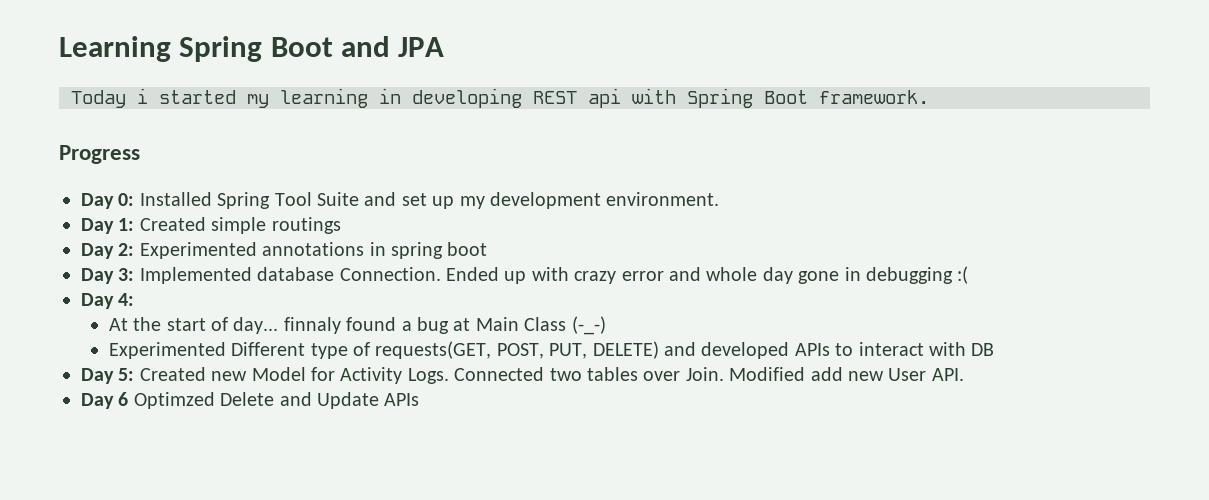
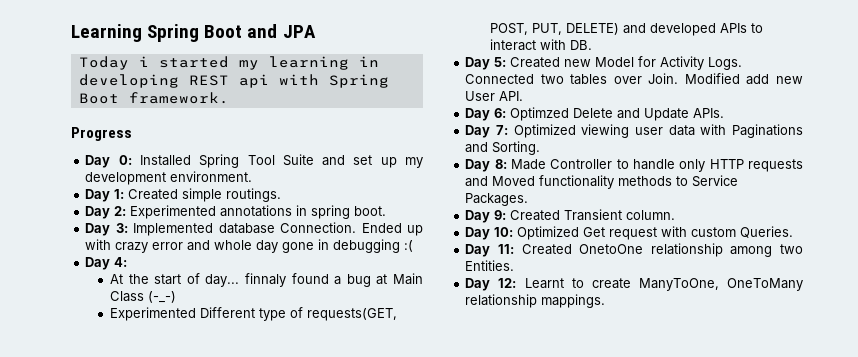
[271,217,341,234] routings -> [226,188,282,202] routings.
[447,242,488,256] boot -> [354,206,387,216] boot.
[971,343,995,356] DB -> [570,40,593,50] DB.
[118,392,129,406] 6 -> [494,108,507,118] 6:
[384,393,420,406] APIs -> [693,108,725,118] [465,124,803,138] [465,141,541,155] [465,159,803,172] [465,175,739,189] [465,193,529,206] [465,209,676,223] [465,226,794,240] [465,243,803,257] [465,260,515,271] [465,278,803,291] [465,294,606,308] APIs. // Day 7: Optimized viewing user data with Paginations and Sorting. // Day 8: Made Controller to handle only HTTP requests and Moved functionality methods to Service Packages. // Day 9: Created Transient column. // Day 10: Optimized Get request with custom Queries. // Day 11: Created OnetoOne relationship among two Entities. // Day 12: Learnt to create ManyToOne, OneToMany relationship mappings.

